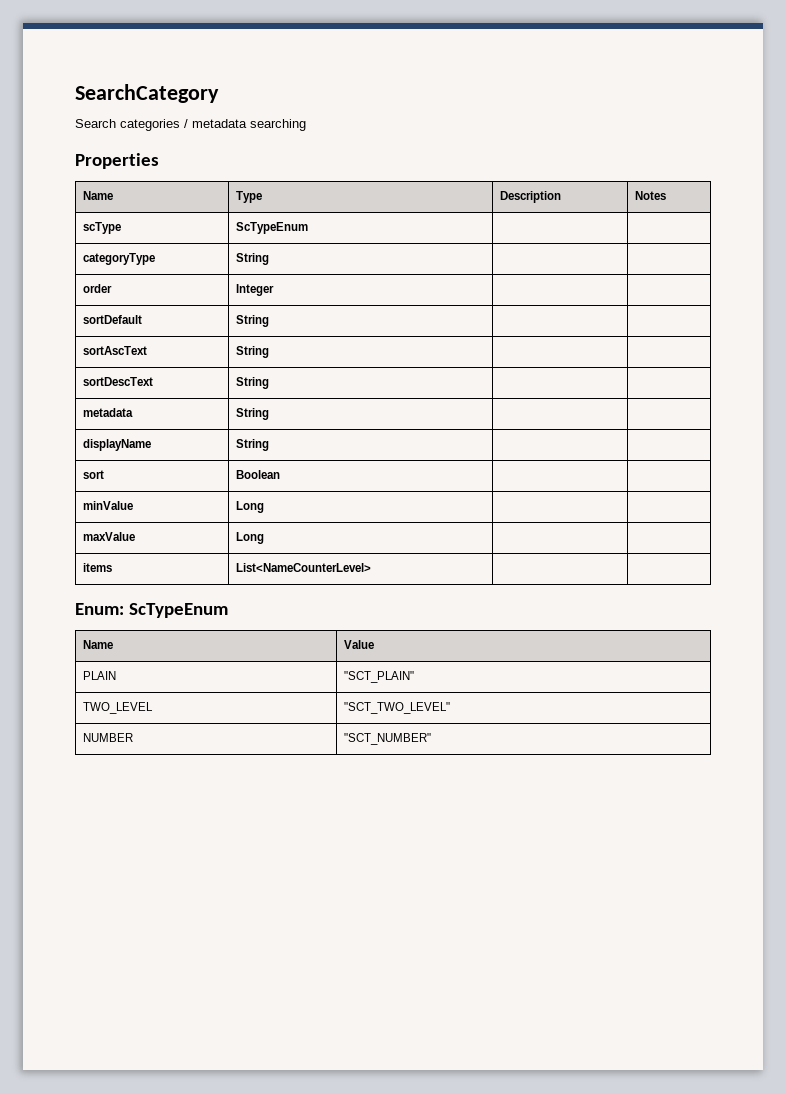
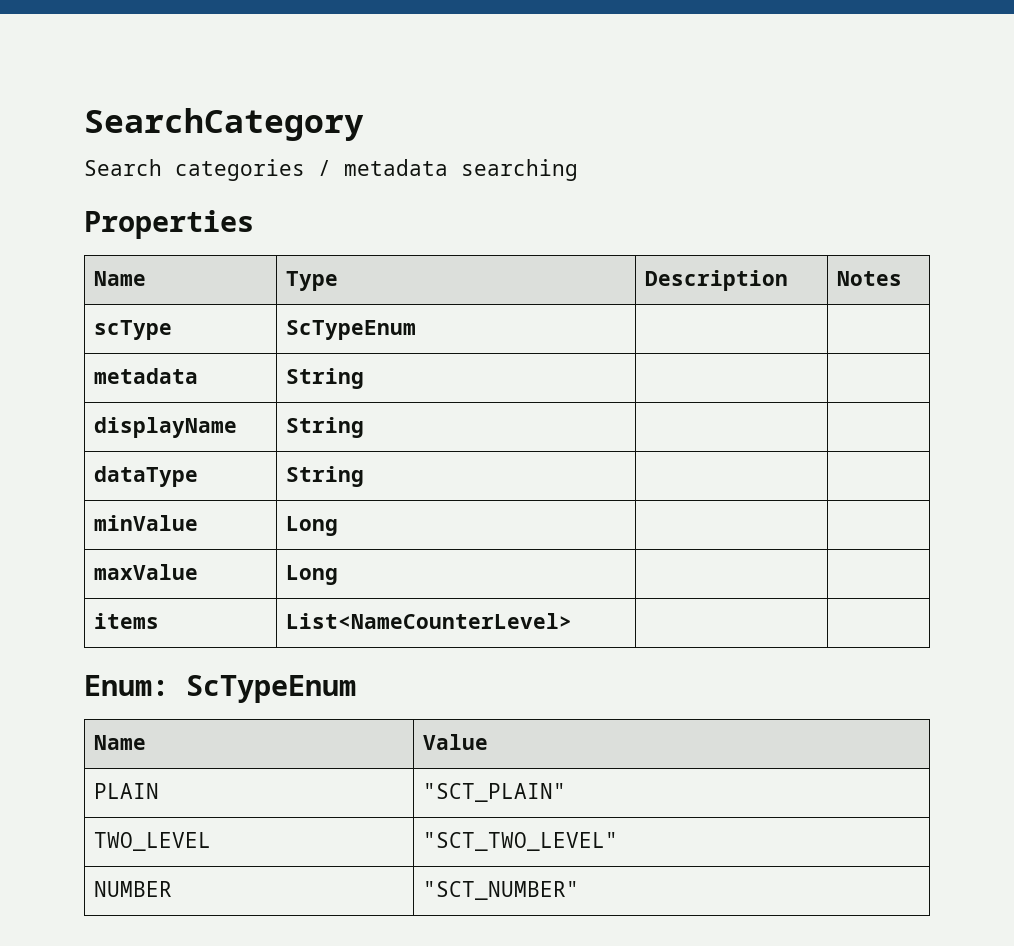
[82,253,155,265] [235,253,269,265] [82,284,112,293] [235,284,274,296] [82,315,142,324] [235,315,269,327] [82,346,147,355] [235,346,269,358] [82,377,153,386] [235,377,269,389] // categoryType | String | | // order | Integer | | // sortDefault | String | | // sortAscText | String | | // sortDescText | String | | -> (417, 330) none
[82,470,104,479] [235,470,280,479] sort | Boolean -> [94,466,199,487] [286,466,365,487] dataType | String

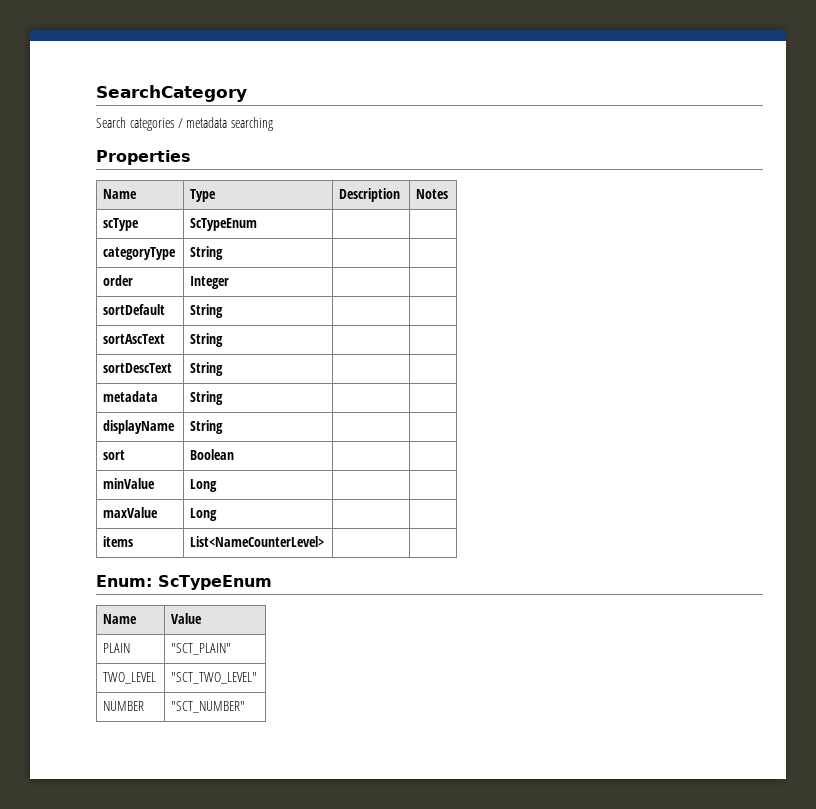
(417, 330) none -> [103,247,177,260] [190,246,224,260] [103,275,134,286] [190,276,230,289] [103,304,166,315] [190,304,224,318] [103,334,166,344] [190,333,224,347] [103,363,173,373] [190,362,224,376] // categoryType | String | | // order | Integer | | // sortDefault | String | | // sortAscText | String | | // sortDescText | String | |
[94,466,199,487] [286,466,365,487] dataType | String -> [103,450,126,460] [190,449,235,460] sort | Boolean

